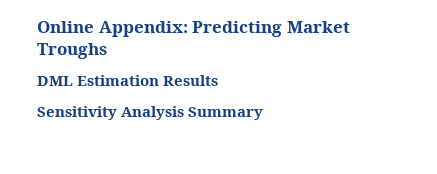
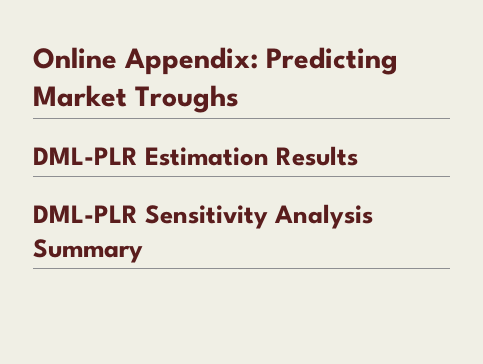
[37,76,73,86] DML -> [33,147,138,165] DML-PLR
(219, 80) none -> [33,205,138,223] DML-PLR

